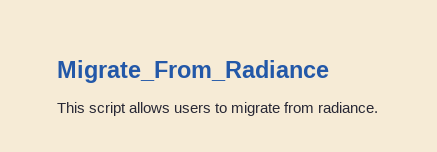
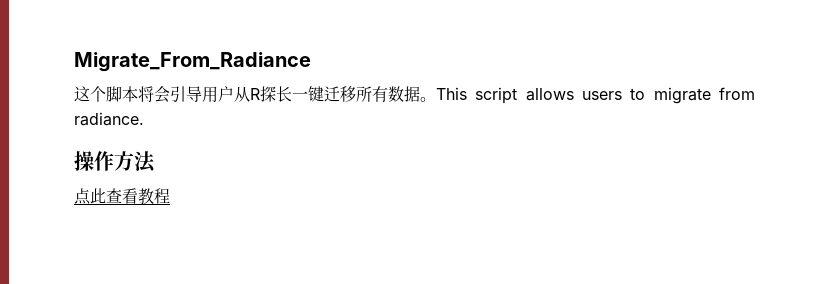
(329, 71) none -> [74,86,436,103] 这个脚本将会引导用户从R探长一键迁移所有数据。
(379, 107) none -> [74,151,156,173] [74,188,170,205] // 操作方法 // 点此查看教程

